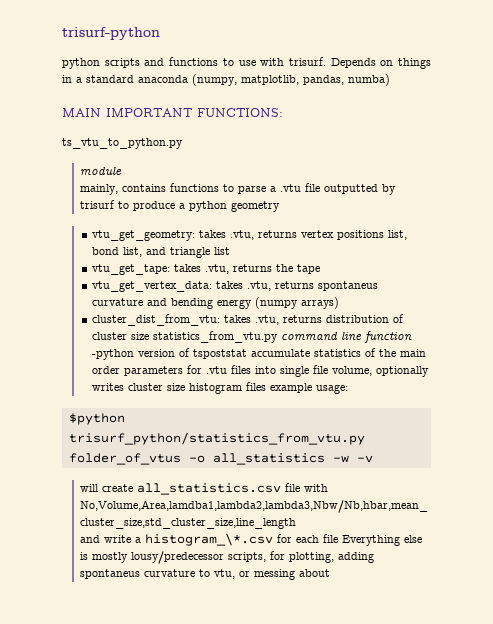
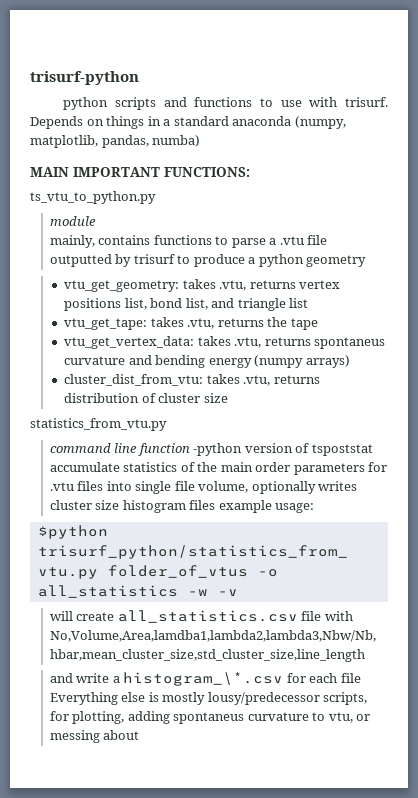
(150, 336) none -> (228, 398) //
(279, 337) none -> (167, 424) //

